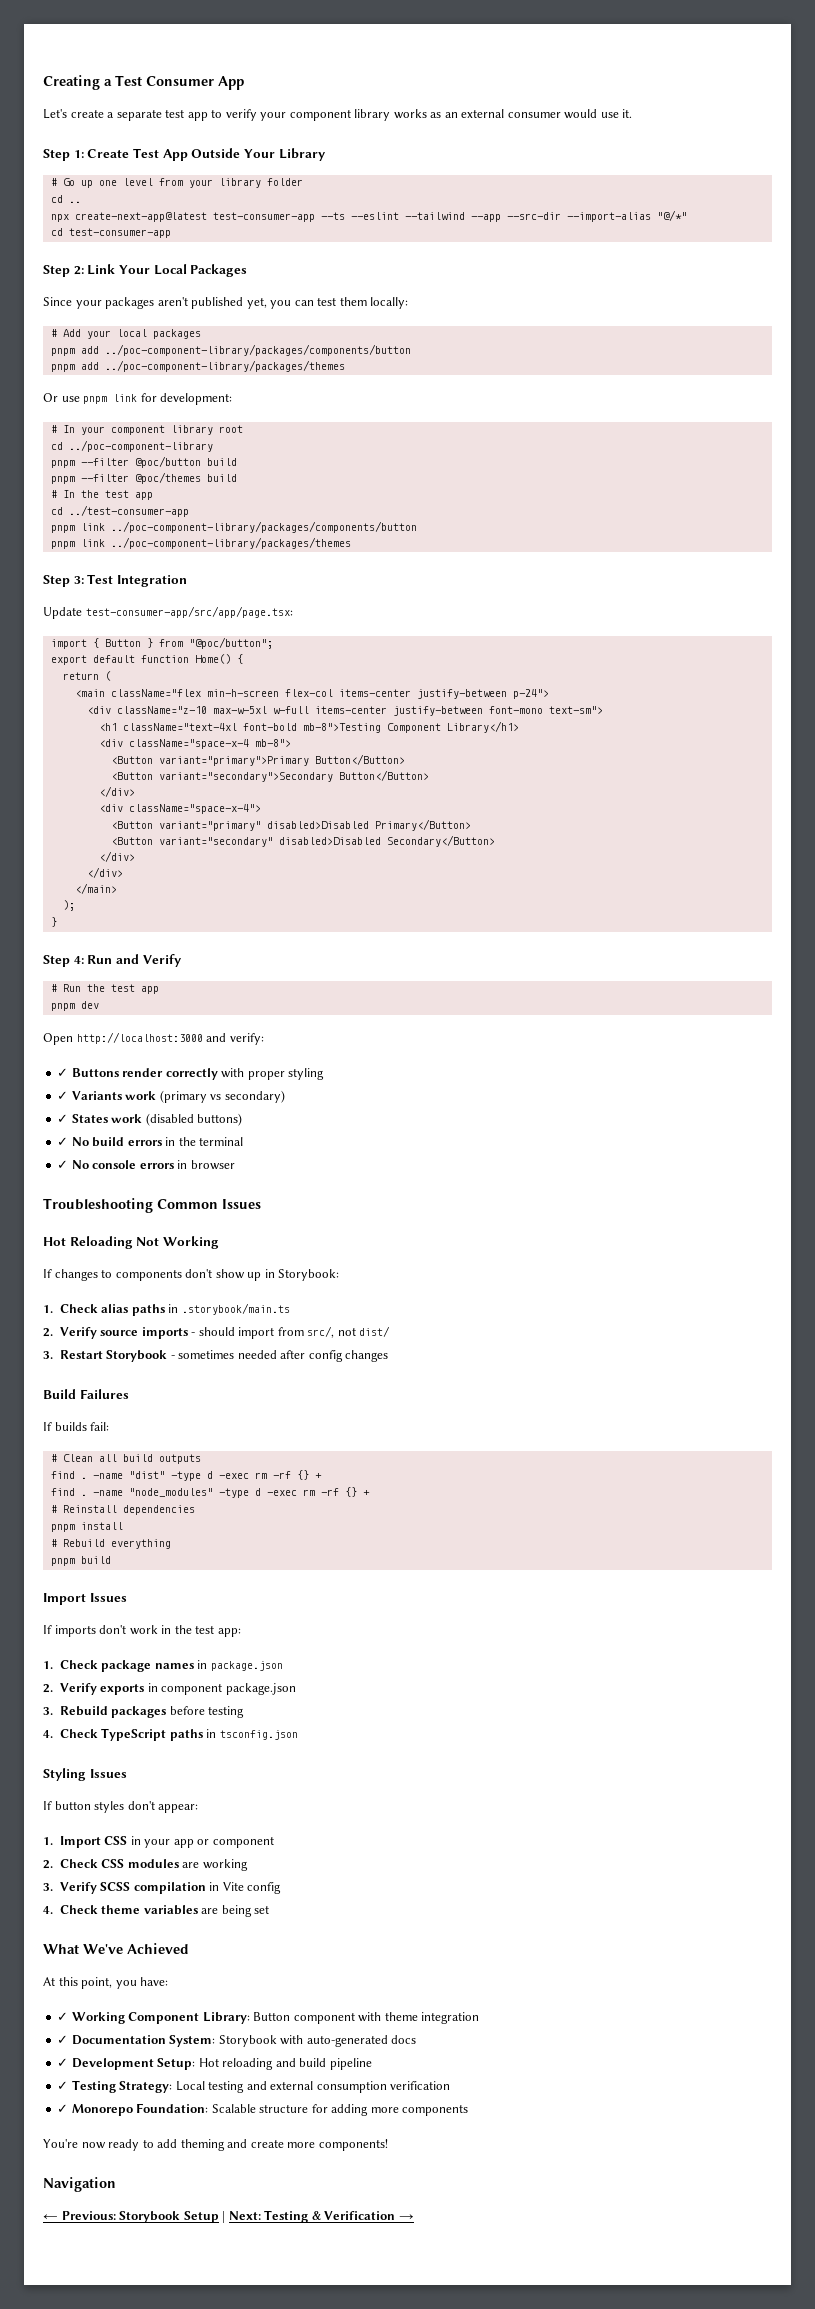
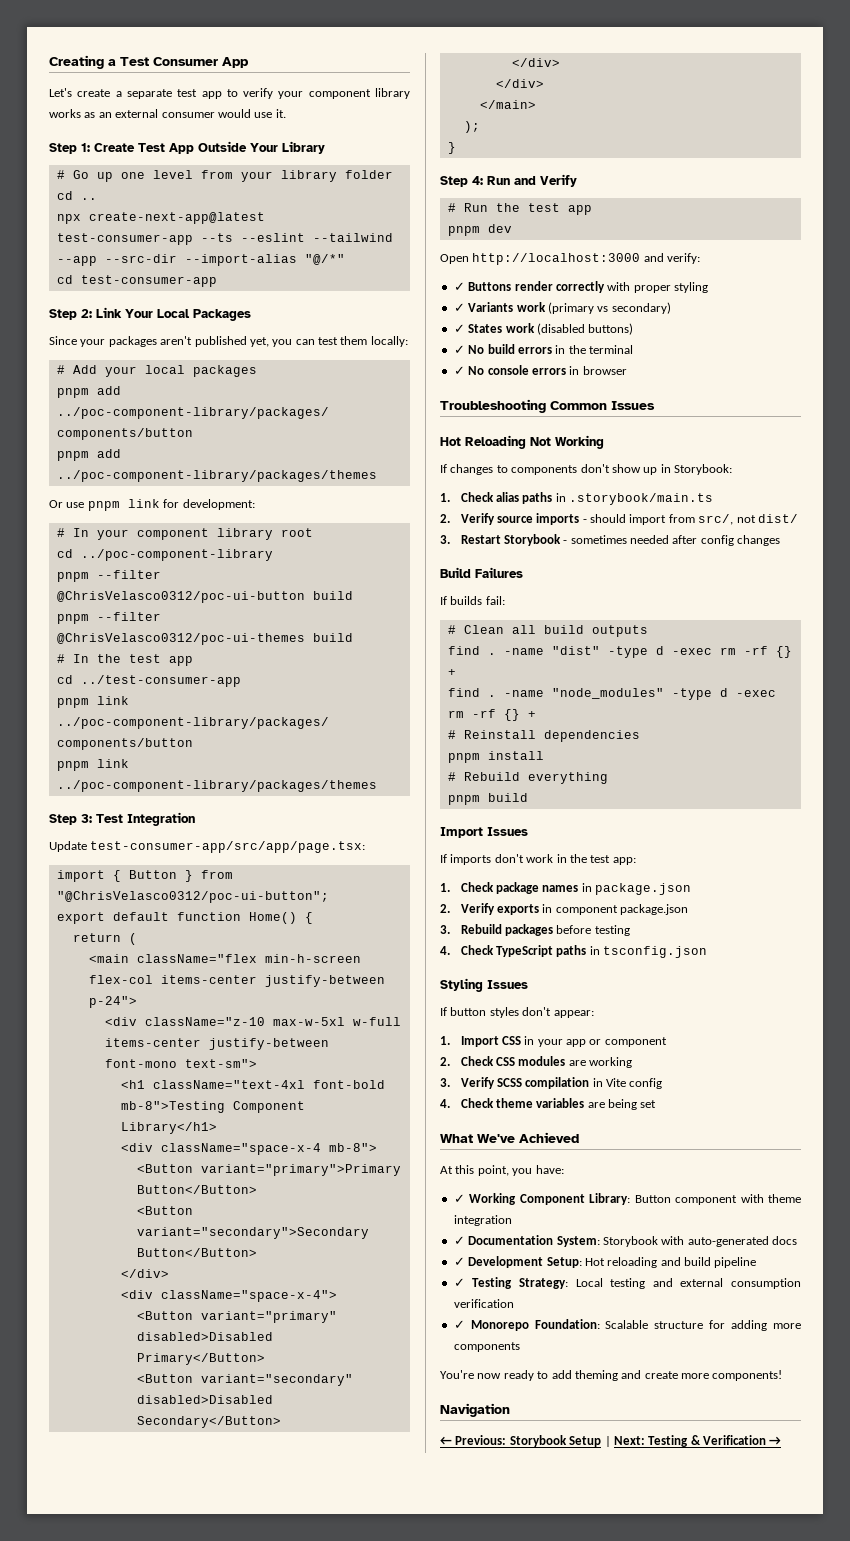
[134,456,201,468] @poc/button -> [56,591,305,603] @ChrisVelasco0312/poc-ui-button
[134,472,201,484] @poc/themes -> [56,633,305,645] @ChrisVelasco0312/poc-ui-themes
[188,637,273,649] "@poc/button"; -> [56,891,329,903] "@ChrisVelasco0312/poc-ui-button";

